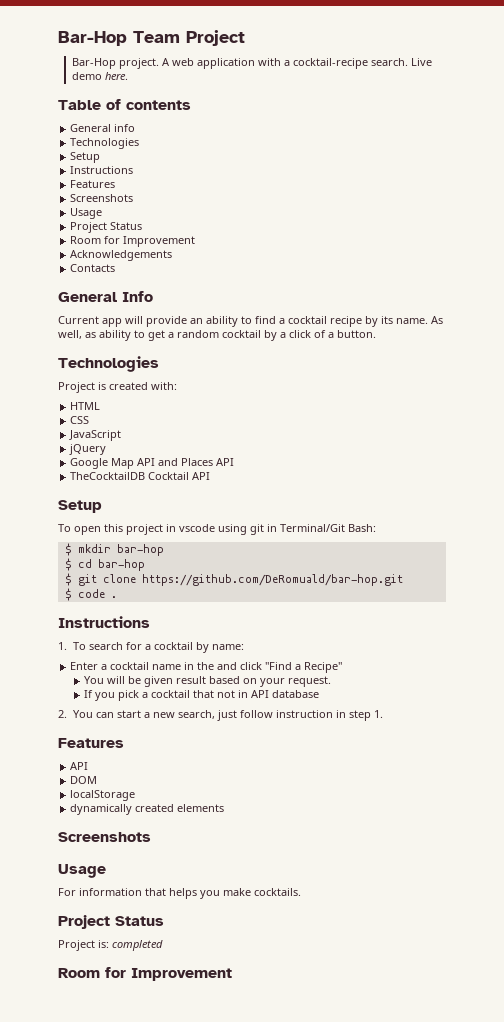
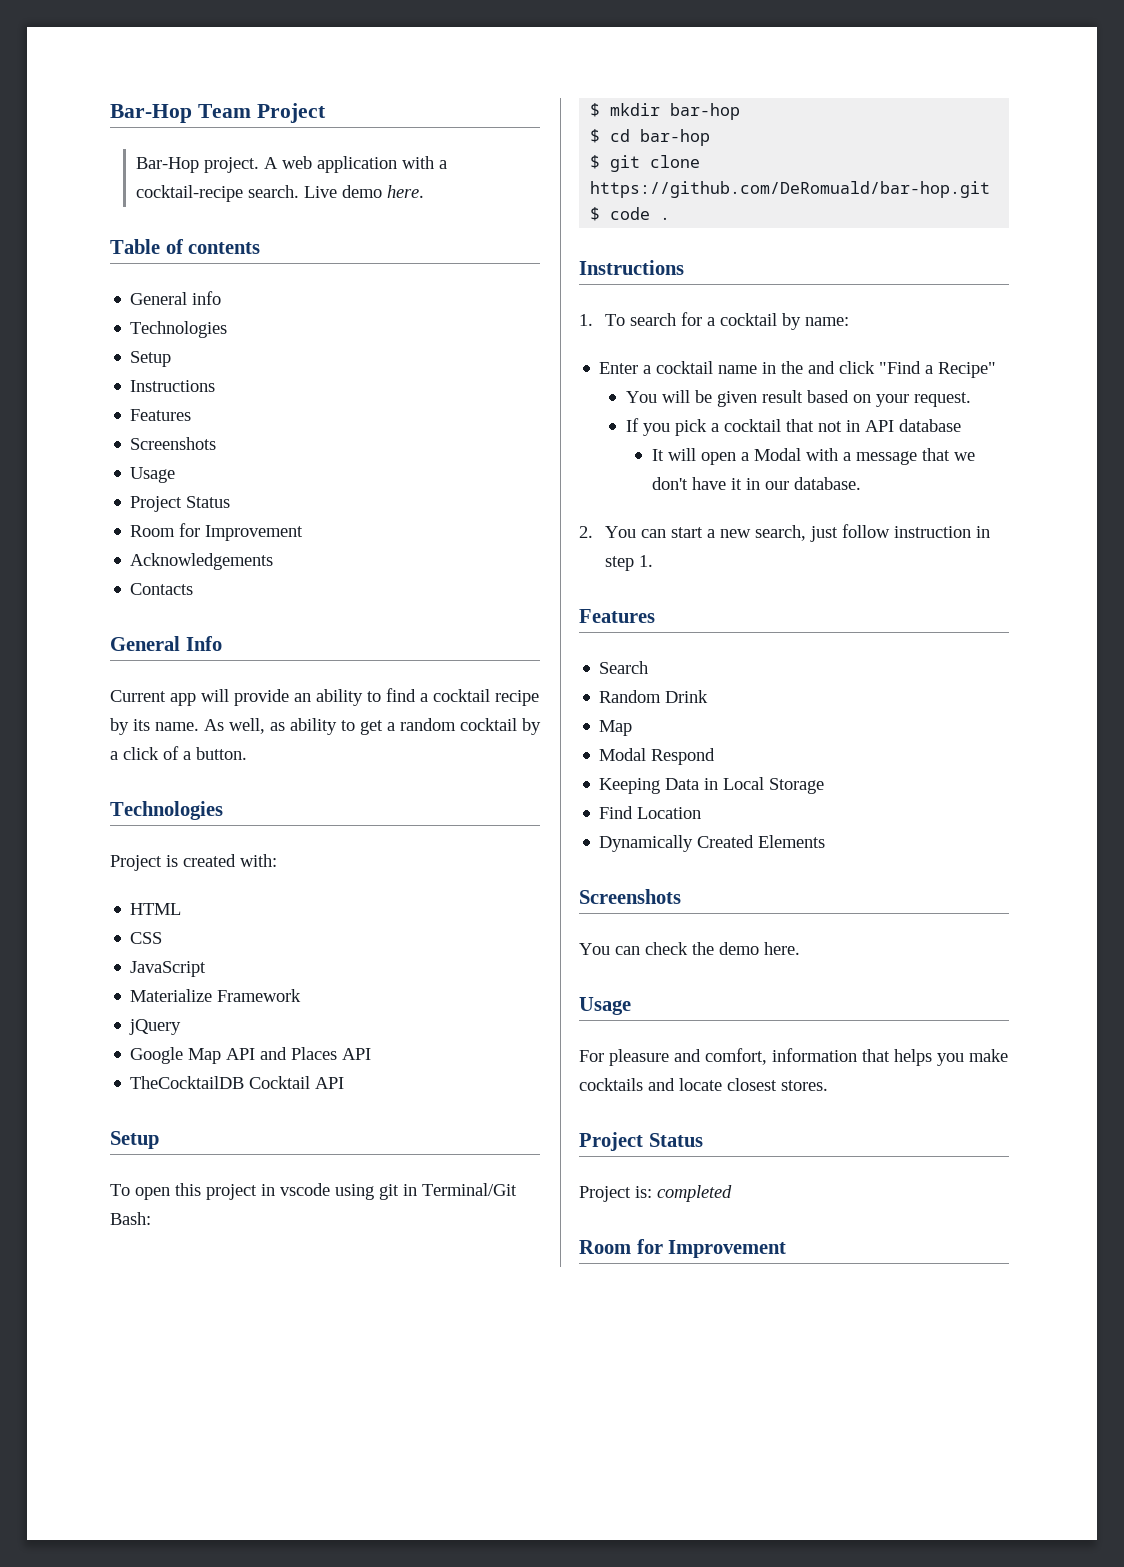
(122, 435) none -> [130,989,302,1002] // Materialize Framework
(319, 694) none -> [651,448,975,465] [651,477,861,490] // It will open a Modal with a message that we don't have it in our database.
[70,762,89,770] [70,776,98,784] [70,790,136,801] [70,804,225,815] [58,832,151,842] API // DOM // localStorage // dynamically created elements // Screenshots -> [599,661,649,674] [599,690,709,703] [599,720,633,736] [599,748,716,765] [599,777,825,794] [599,806,702,819] [599,835,826,852] [579,889,681,904] [579,942,800,955] Search // Random Drink // Map // Modal Respond // Keeping Data in Local Storage // Find Location // Dynamically Created Elements // Screenshots // You can check the demo here.
(76, 892) none -> [609,1048,767,1066] pleasure and comfort,
[254,888,301,896] cocktails. -> [579,1078,828,1091] cocktails and locate closest stores.

